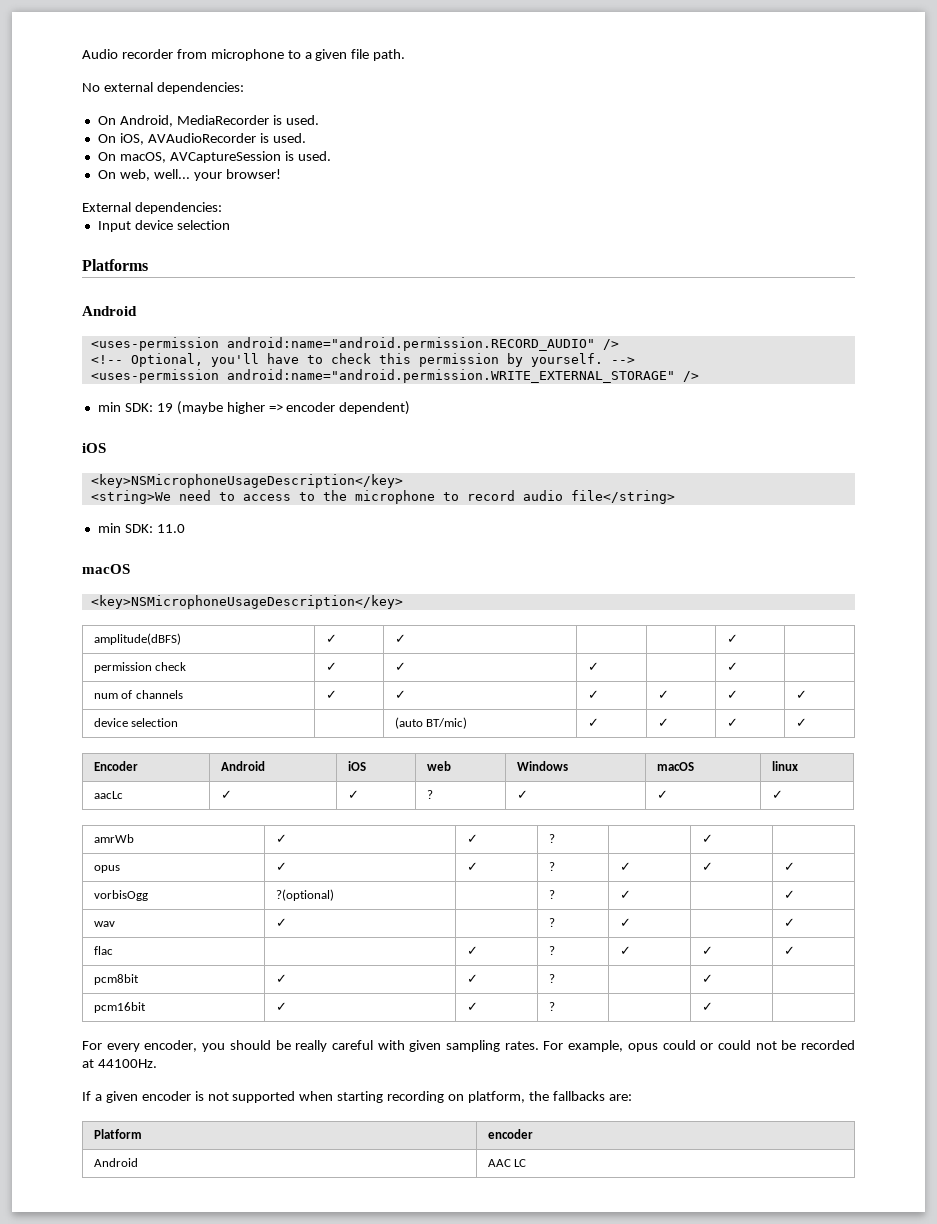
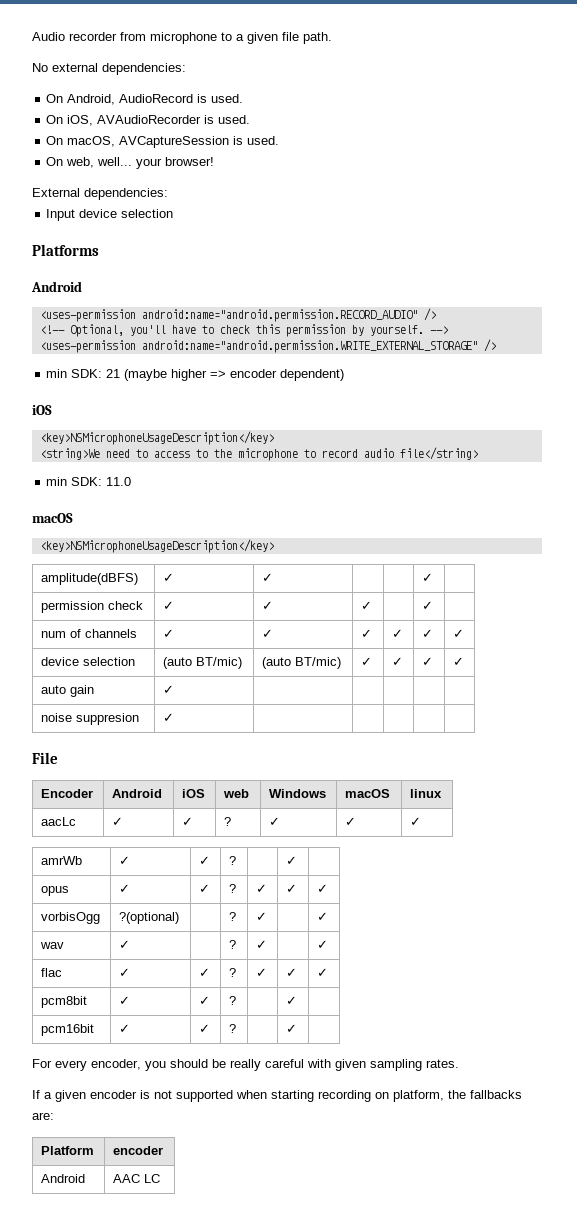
[176,115,269,125] MediaRecorder -> [119,94,194,103] AudioRecord
[156,403,173,412] 19 -> [106,369,121,378] 21
(179, 722) none -> [163,657,243,669] (auto BT/mic)
(807, 722) none -> [41,685,95,697] [163,685,175,694] [41,713,140,725] [163,713,175,722] [32,752,58,764] // auto gain | ✓ | | | | | // noise suppresion | ✓ | | | | | // File
(113, 950) none -> [119,968,131,977] ✓
[543,1040,856,1052] [82,1059,157,1068] For example, opus could or could not be recorded at 44100Hz. -> (459, 1063) none

